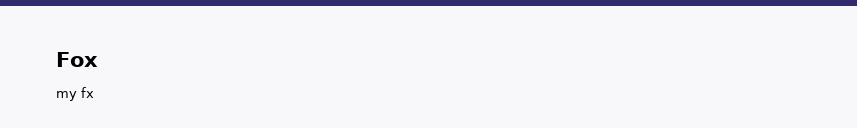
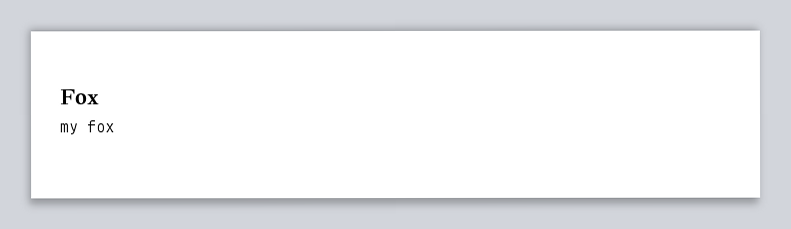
[81,87,94,98] fx -> [87,120,115,133] fox

